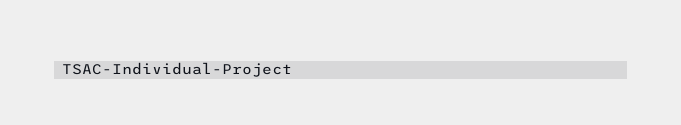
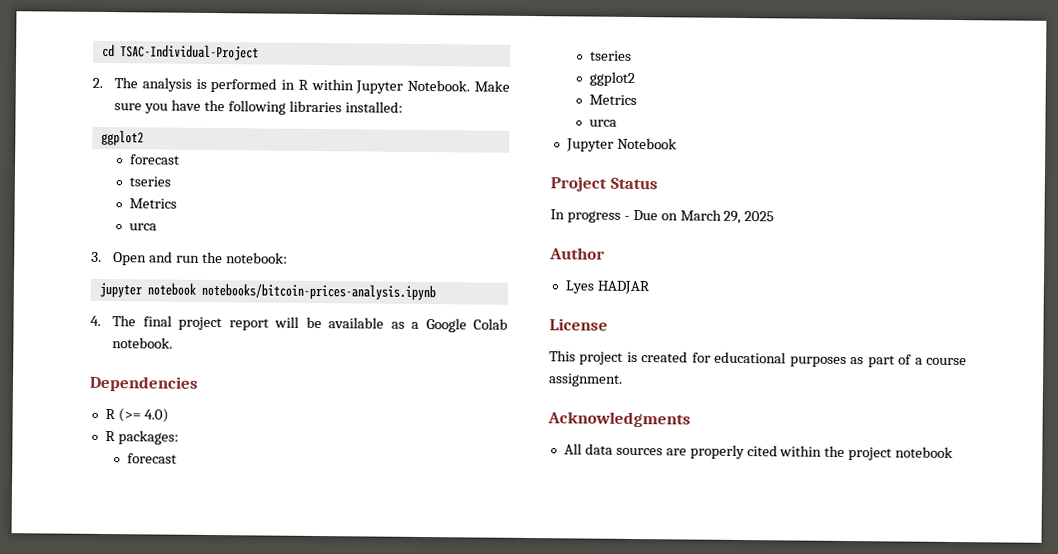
(62, 69) none -> [101,43,115,58] cd
(293, 69) none -> [92,77,510,94] [114,99,403,115] [100,129,144,146] [130,154,181,165] [129,176,172,187] [129,198,178,209] [129,223,158,231] [91,251,288,266] [98,282,436,301] [90,315,509,333] [112,337,174,349] [89,375,199,392] [104,408,169,423] [104,430,179,445] [127,453,178,464] [590,50,633,61] [589,71,636,86] [589,94,638,106] [589,119,618,127] [565,137,677,152] [550,176,658,192] [550,209,775,225] [549,247,605,260] [564,280,650,295] [549,318,608,331] [549,350,967,368] [548,373,623,387] [547,411,691,428] [563,443,954,461] // 2. The analysis is performed in R within Jupyter Notebook. Make sure you have the following libraries installed: // ggplot2 // forecast // tseries // Metrics // urca // 3. Open and run the notebook: // jupyter notebook notebooks/bitcoin-prices-analysis.ipynb // 4. The final project report will be available as a Google Colab notebook. // Dependencies // R (>= 4.0) // R packages: // forecast // tseries // ggplot2 // Metrics // urca // Jupyter Notebook // Project Status // In progress - Due on March 29, 2025 // Author // Lyes HADJAR // License // This project is created for educational purposes as part of a course assignment. // Acknowledgments // All data sources are properly cited within the project notebook

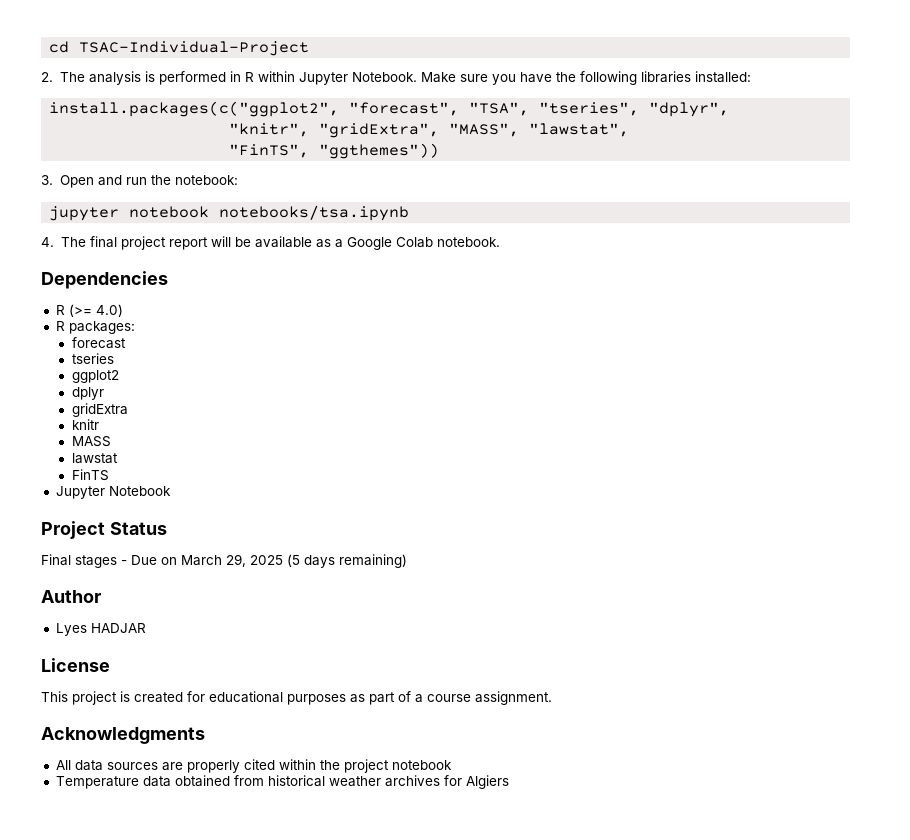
[100,129,144,146] [130,154,181,165] [129,176,172,187] [129,198,178,209] [129,223,158,231] ggplot2 // forecast // tseries // Metrics // urca -> [49,101,730,117] [229,123,630,138] [229,143,440,159] install.packages(c("ggplot2", "forecast", "TSA", "tseries", "dplyr", // "knitr", "gridExtra", "MASS", "lawstat", // "FinTS", "ggthemes"))
[200,282,436,301] notebooks/bitcoin-prices-analysis.ipynb -> [219,205,410,221] notebooks/tsa.ipynb
[589,94,638,106] [589,119,618,127] Metrics // urca -> [71,387,104,400] [71,403,128,417] [71,419,99,430] [71,436,111,447] [71,453,118,464] [71,469,109,481] dplyr // gridExtra // knitr // MASS // lawstat // FinTS
[550,209,621,223] In progress -> [41,554,117,568] Final stages
(775, 216) none -> [287,554,407,568] (5 days remaining)
(954, 452) none -> [55,775,509,789] // Temperature data obtained from historical weather archives for Algiers

